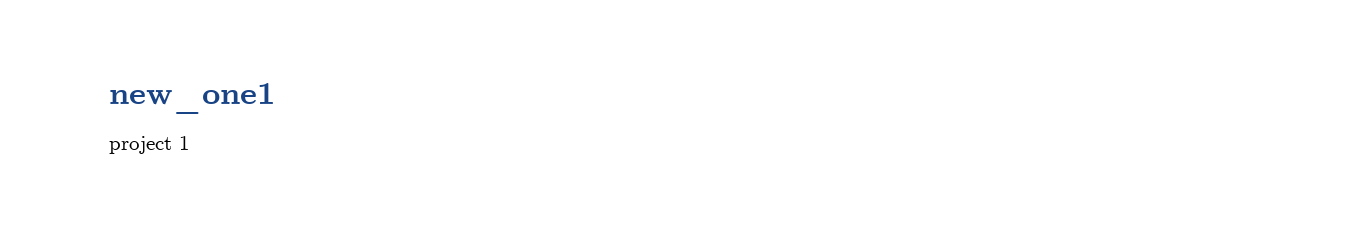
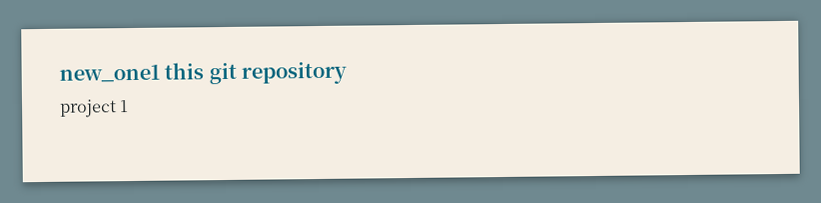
(275, 98) none -> [164,61,348,85] this git repository

